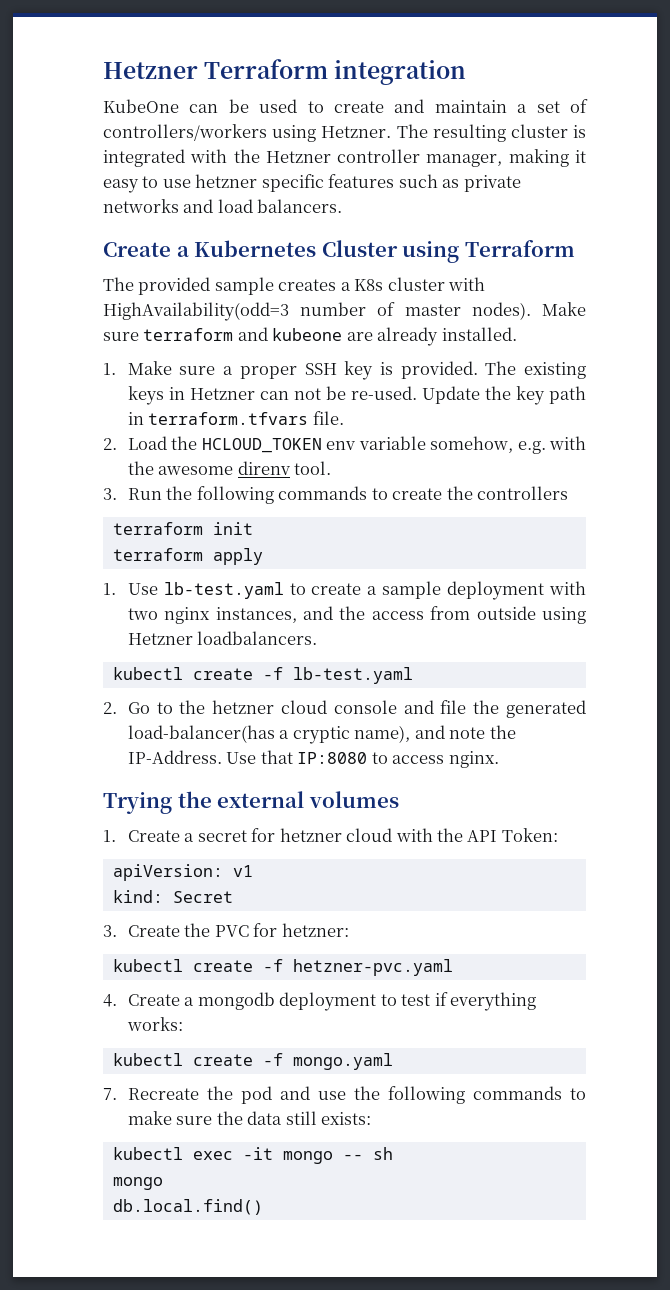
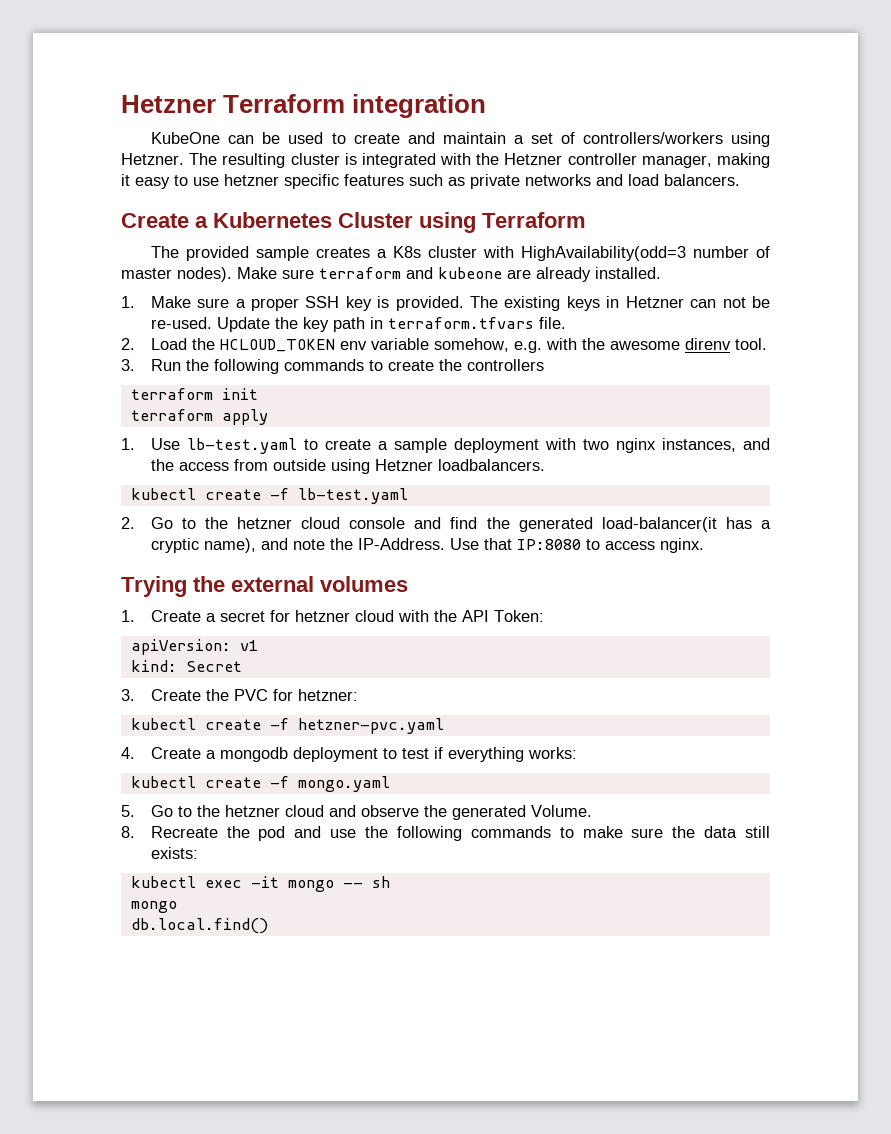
[440,700,586,718] [127,725,275,743] file the generated load-balancer(has -> [450,517,752,532] find the generated load-balancer(it has
[103,1088,117,1100] 7. -> [121,805,592,820] [121,826,135,838] 5. Go to the hetzner cloud and observe the generated Volume. // 8.

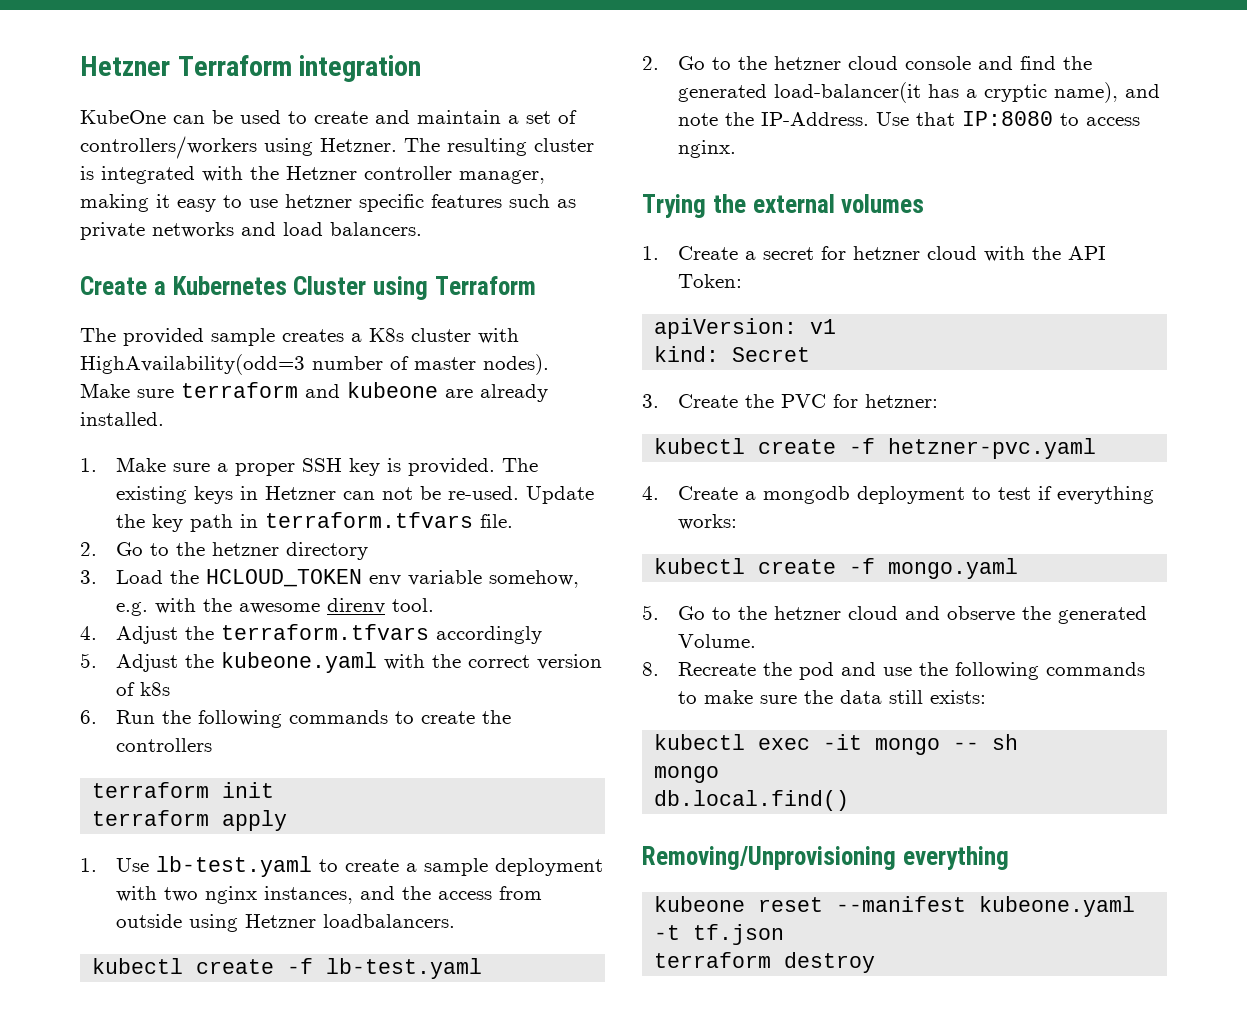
(135, 344) none -> [115,542,368,560] [80,570,97,584] Go to the hetzner directory // 3.
[121,359,135,371] 3. -> [80,624,542,644] [80,652,602,673] [115,682,170,696] [80,710,97,724] 4. Adjust the terraform.tfvars accordingly // 5. Adjust the kubeone.yaml with the correct version of k8s // 6.
(268, 926) none -> [642,846,1009,870] [654,896,1136,917] [654,924,785,945] [654,952,876,973] // Removing/Unprovisioning everything // kubeone reset --manifest kubeone.yaml -t tf.json // terraform destroy

